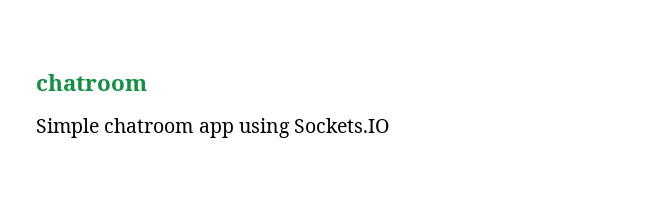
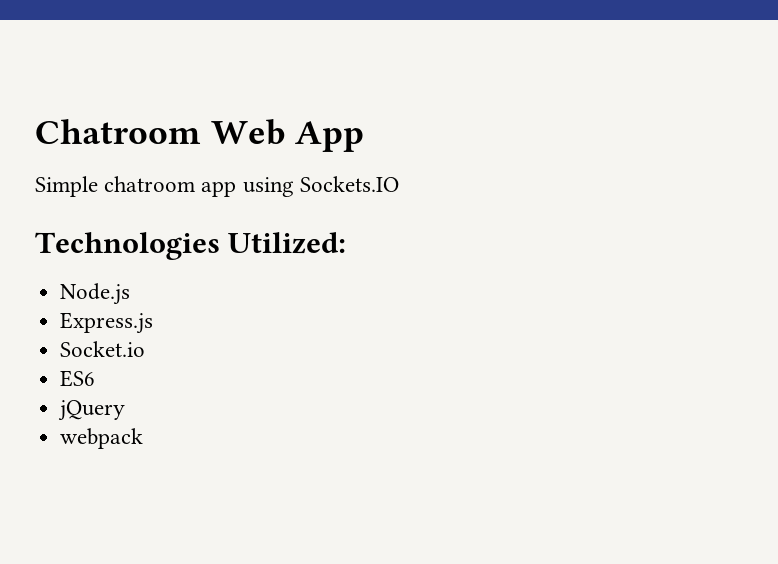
[36,74,147,91] chatroom -> [35,119,365,152] Chatroom Web App
(390, 125) none -> [35,232,347,260] [60,283,131,305] [60,312,154,334] [60,341,146,357] [60,370,96,387] [58,400,126,421] [60,428,144,449] // Technologies Utilized: // Node.js // Express.js // Socket.io // ES6 // jQuery // webpack

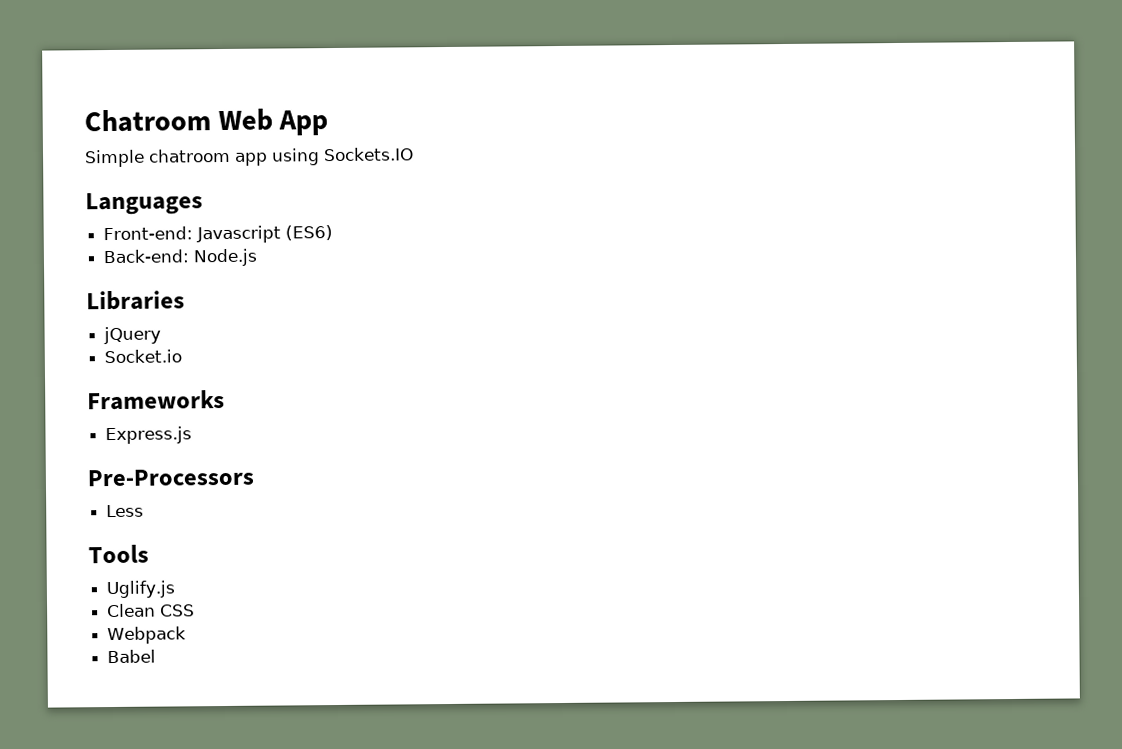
[35,232,347,260] [60,283,131,305] [60,312,154,334] [60,341,146,357] [60,370,96,387] [58,400,126,421] [60,428,144,449] Technologies Utilized: // Node.js // Express.js // Socket.io // ES6 // jQuery // webpack -> [85,192,203,216] [103,225,334,244] [103,248,259,267] [86,290,185,311] [103,326,162,345] [104,349,183,364] [87,389,225,411] [105,426,193,445] [87,468,254,487] [106,504,145,518] [88,544,149,564] [106,580,176,599] [107,603,196,618] [107,626,187,645] [107,649,157,664] Languages // Front-end: Javascript (ES6) // Back-end: Node.js // Libraries // jQuery // Socket.io // Frameworks // Express.js // Pre-Processors // Less // Tools // Uglify.js // Clean CSS // Webpack // Babel

